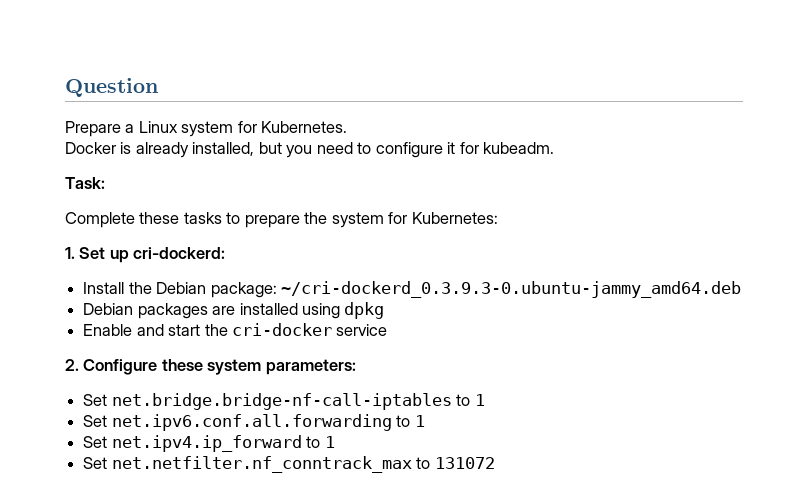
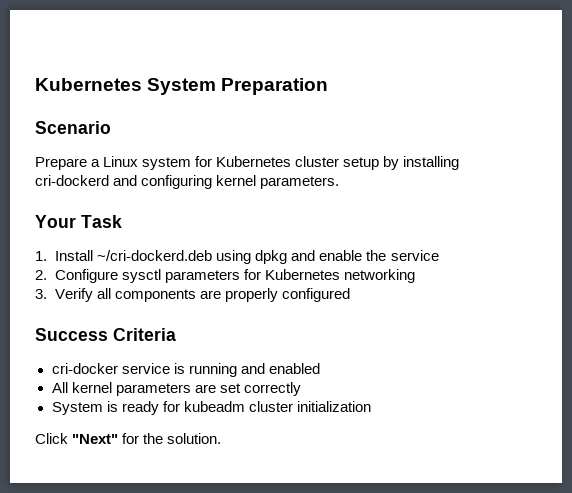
[65,78,158,97] Question -> [35,78,329,95] [35,121,111,134] Kubernetes System Preparation // Scenario
[261,121,348,133] [65,142,555,158] [65,177,105,189] [65,212,498,228] [65,247,226,263] [83,281,741,298] [83,302,385,319] [83,323,388,336] [65,359,356,375] [83,393,485,410] [83,414,425,431] [83,435,335,452] [83,456,495,473] Kubernetes. // Docker is already installed, but you need to configure it for kubeadm. // Task: // Complete these tasks to prepare the system for Kubernetes: // 1. Set up cri-dockerd: // Install the Debian package: ~/cri-dockerd_0.3.9.3-0.ubuntu-jammy_amd64.deb // Debian packages are installed using dpkg // Enable and start the cri-docker service // 2. Configure these system parameters: // Set net.bridge.bridge-nf-call-iptables to 1 // Set net.ipv6.conf.all.forwarding to 1 // Set net.ipv4.ip_forward to 1 // Set net.netfilter.nf_conntrack_max to 131072 -> [216,156,460,170] [35,175,340,189] [35,215,122,228] [35,250,439,264] [35,269,416,283] [35,288,351,302] [35,328,176,341] [51,363,320,377] [51,382,301,396] [51,401,371,415] [35,433,222,444] Kubernetes cluster setup by installing cri-dockerd and configuring kernel parameters. // Your Task // 1. Install ~/cri-dockerd.deb using dpkg and enable the service // 2. Configure sysctl parameters for Kubernetes networking // 3. Verify all components are properly configured // Success Criteria // cri-docker service is running and enabled // All kernel parameters are set correctly // System is ready for kubeadm cluster initialization // Click "Next" for the solution.

